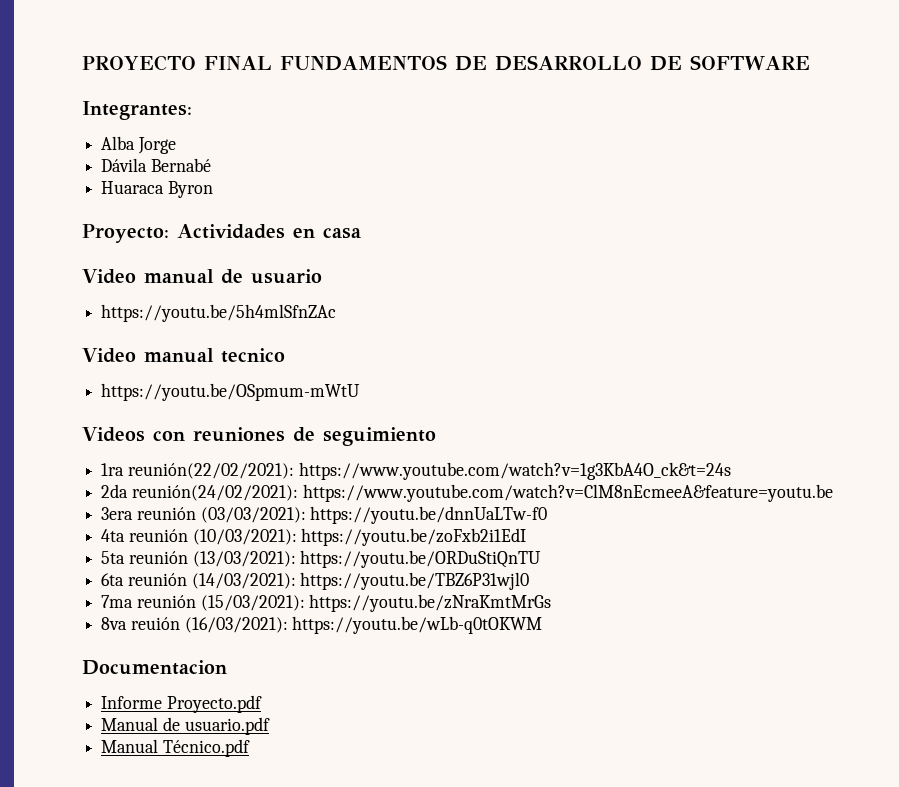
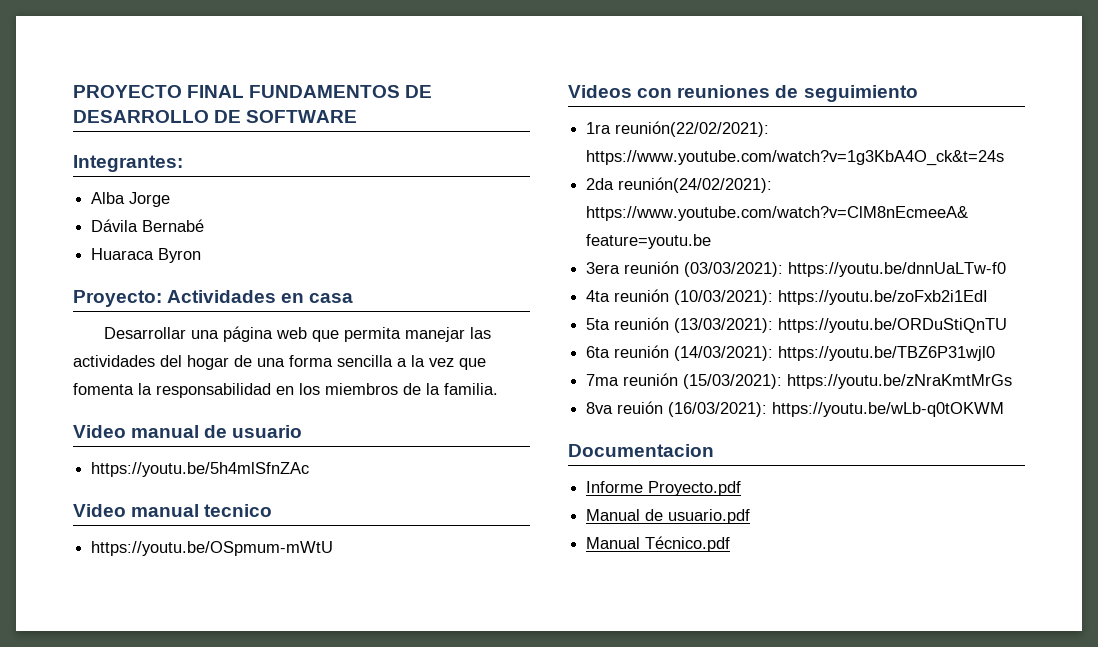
(361, 233) none -> [103,326,491,342] [73,355,486,370] [73,383,498,398] // Desarrollar una página web que permita manejar las actividades del hogar de una forma sencilla a la vez que fomenta la responsabilidad en los miembros de la familia.

